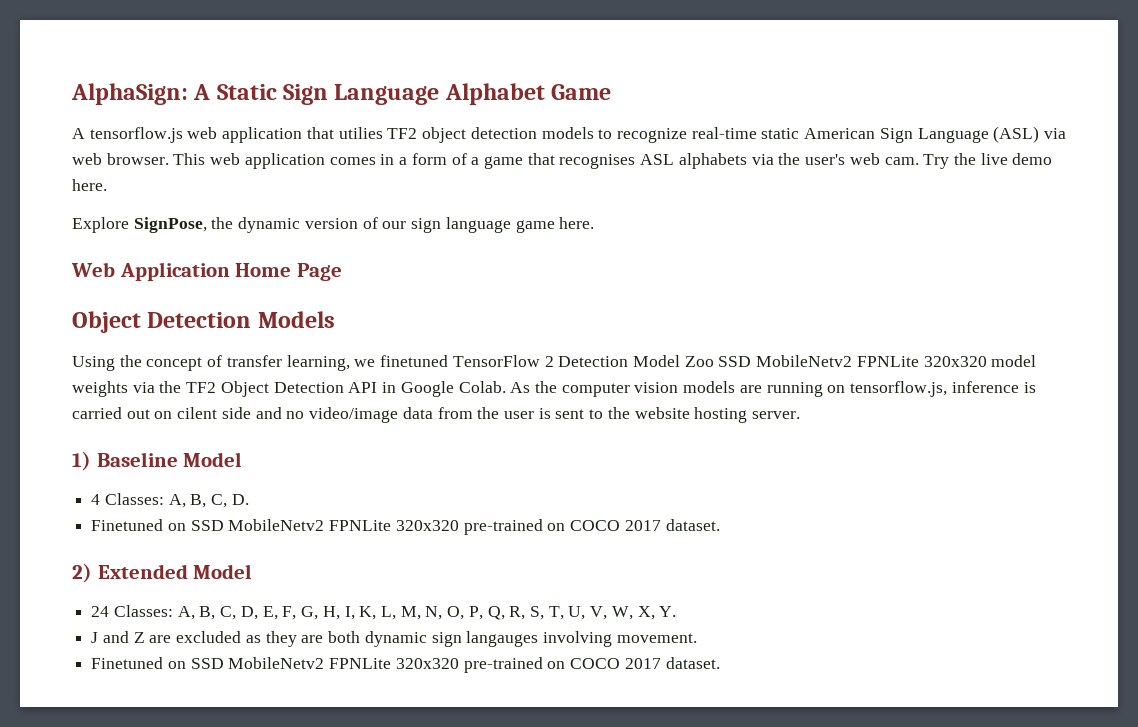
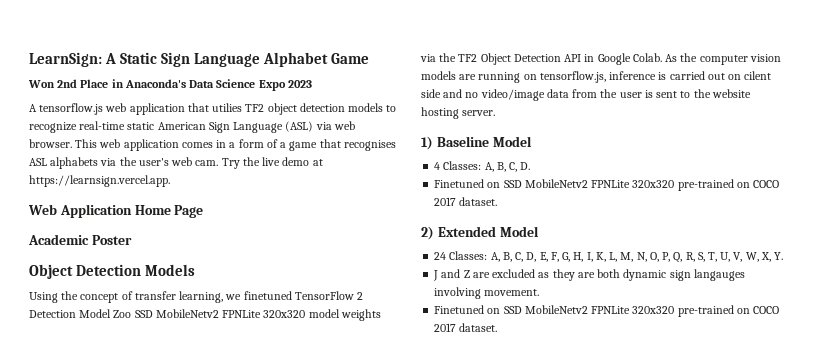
[71,83,188,105] AlphaSign: -> [29,52,102,67] LearnSign:
(612, 92) none -> [28,79,312,91] // Won 2nd Place in Anaconda's Data Science Expo 2023
[72,179,107,191] [72,217,595,233] here. // Explore SignPose, the dynamic version of our sign language game here. -> [312,159,323,166] [29,175,170,187] at https://learnsign.vercel.app.
(343, 272) none -> [28,234,132,245] // Academic Poster

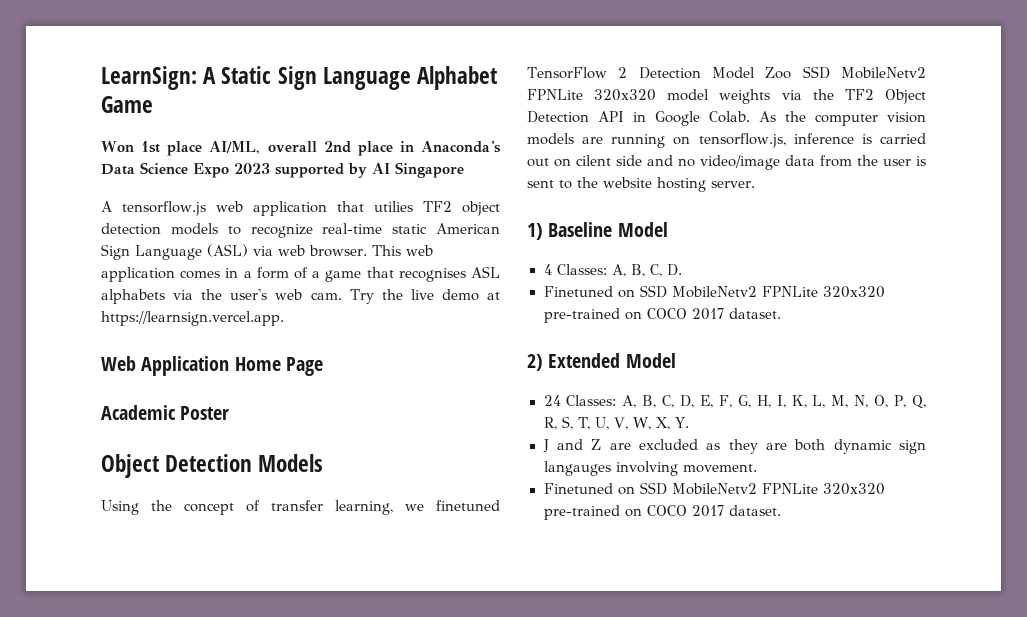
[57,79,109,88] 2nd Place -> [141,141,393,156] 1st place AI/ML, overall 2nd place
(312, 84) none -> [275,162,464,178] supported by AI Singapore

